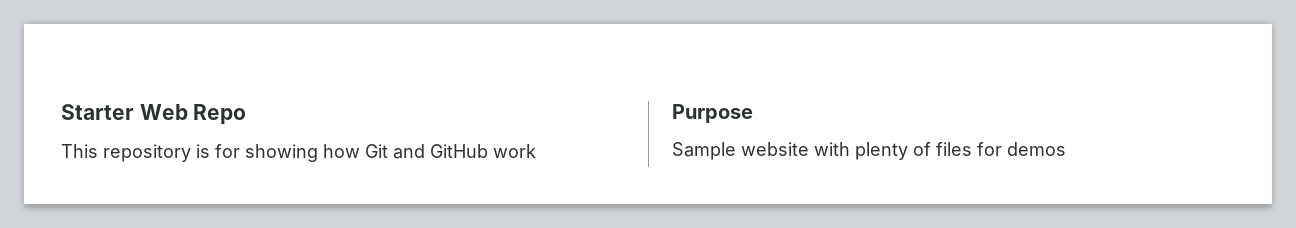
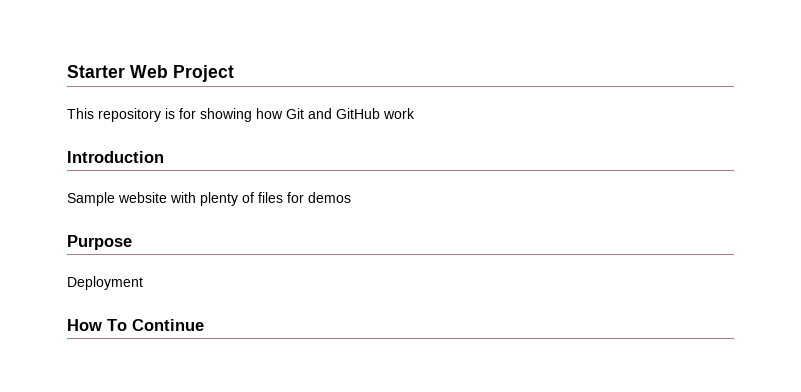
[193,104,247,125] Repo -> [173,65,234,82] Project
[672,104,753,123] Purpose -> [67,151,164,163] Introduction
(1066, 149) none -> [67,235,132,250] [67,276,143,290] [67,319,204,331] // Purpose // Deployment // How To Continue

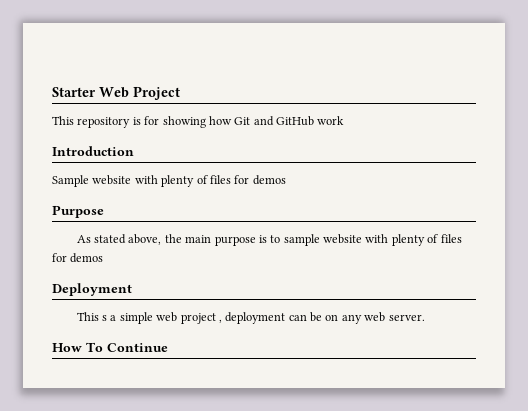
[67,276,143,290] Deployment -> [76,234,462,246] [52,253,104,263] [52,283,132,296] [76,312,425,324] As stated above, the main purpose is to sample website with plenty of files for demos // Deployment // This s a simple web project , deployment can be on any web server.

